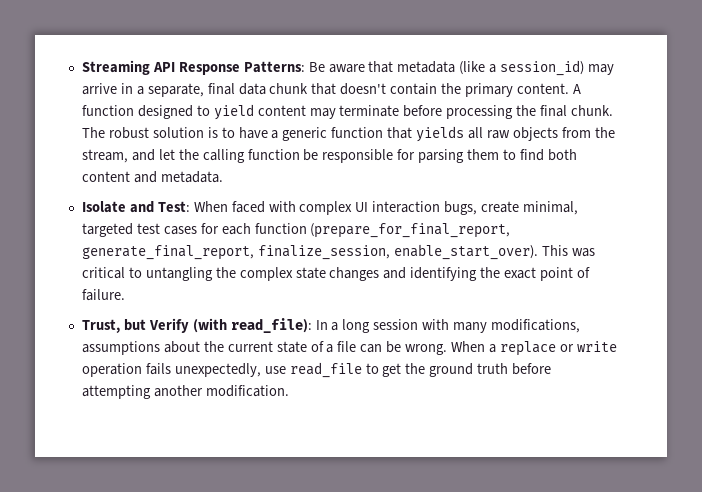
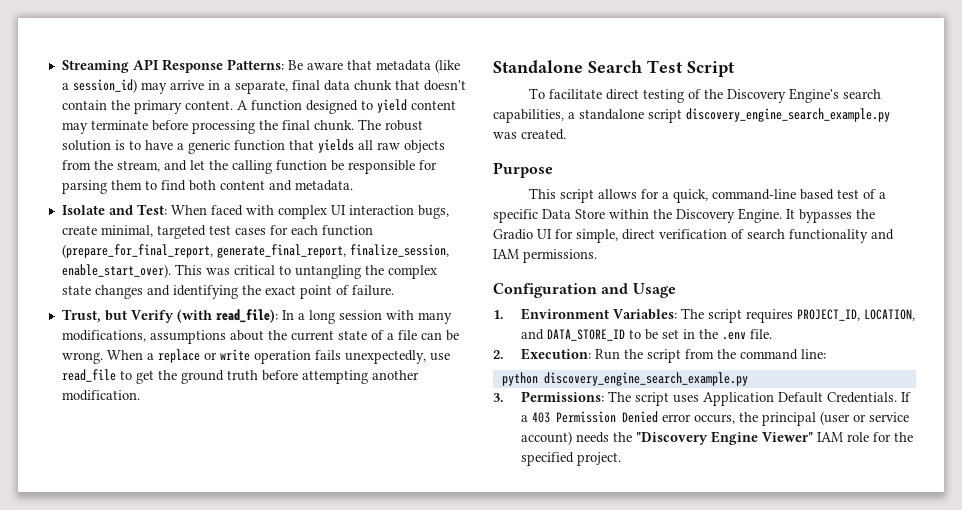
(289, 391) none -> [493,60,735,77] [528,88,881,103] [493,108,890,123] [493,129,566,140] [493,162,553,178] [528,188,886,203] [493,208,875,223] [493,229,894,243] [493,249,597,263] [493,283,676,298] [493,308,915,323] [520,329,772,341] [493,348,826,363] [501,372,748,386] [493,391,911,406] [520,411,909,426] [520,431,913,445] [520,452,621,466] // Standalone Search Test Script // To facilitate direct testing of the Discovery Engine's search capabilities, a standalone script discovery_engine_search_example.py was created. // Purpose // This script allows for a quick, command-line based test of a specific Data Store within the Discovery Engine. It bypasses the Gradio UI for simple, direct verification of search functionality and IAM permissions. // Configuration and Usage // 1. Environment Variables: The script requires PROJECT_ID, LOCATION, and DATA_STORE_ID to be set in the .env file. // 2. Execution: Run the script from the command line: // python discovery_engine_search_example.py // 3. Permissions: The script uses Application Default Credentials. If a 403 Permission Denied error occurs, the principal (user or service account) needs the "Discovery Engine Viewer" IAM role for the specified project.

